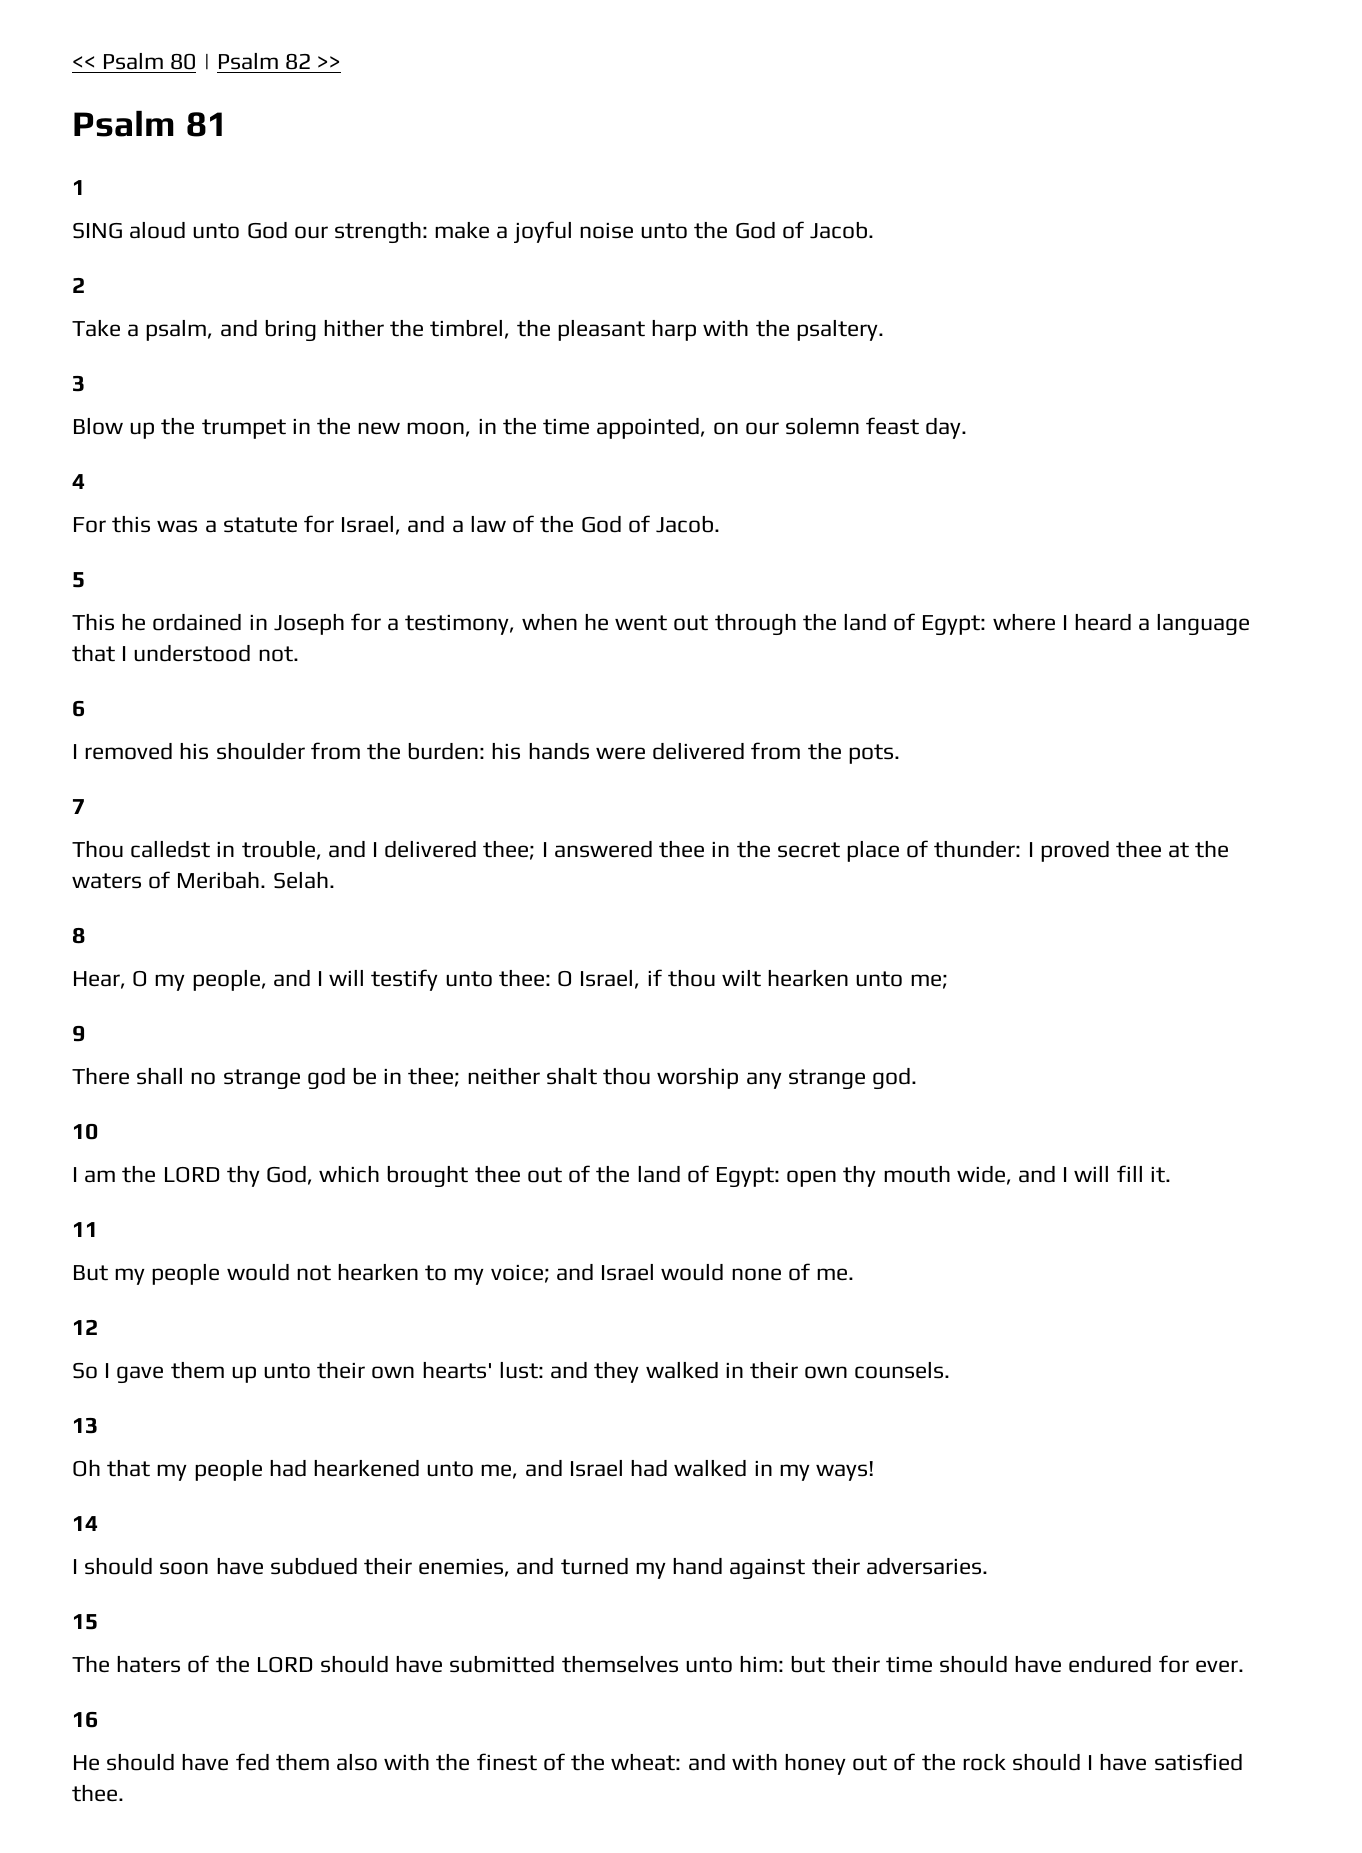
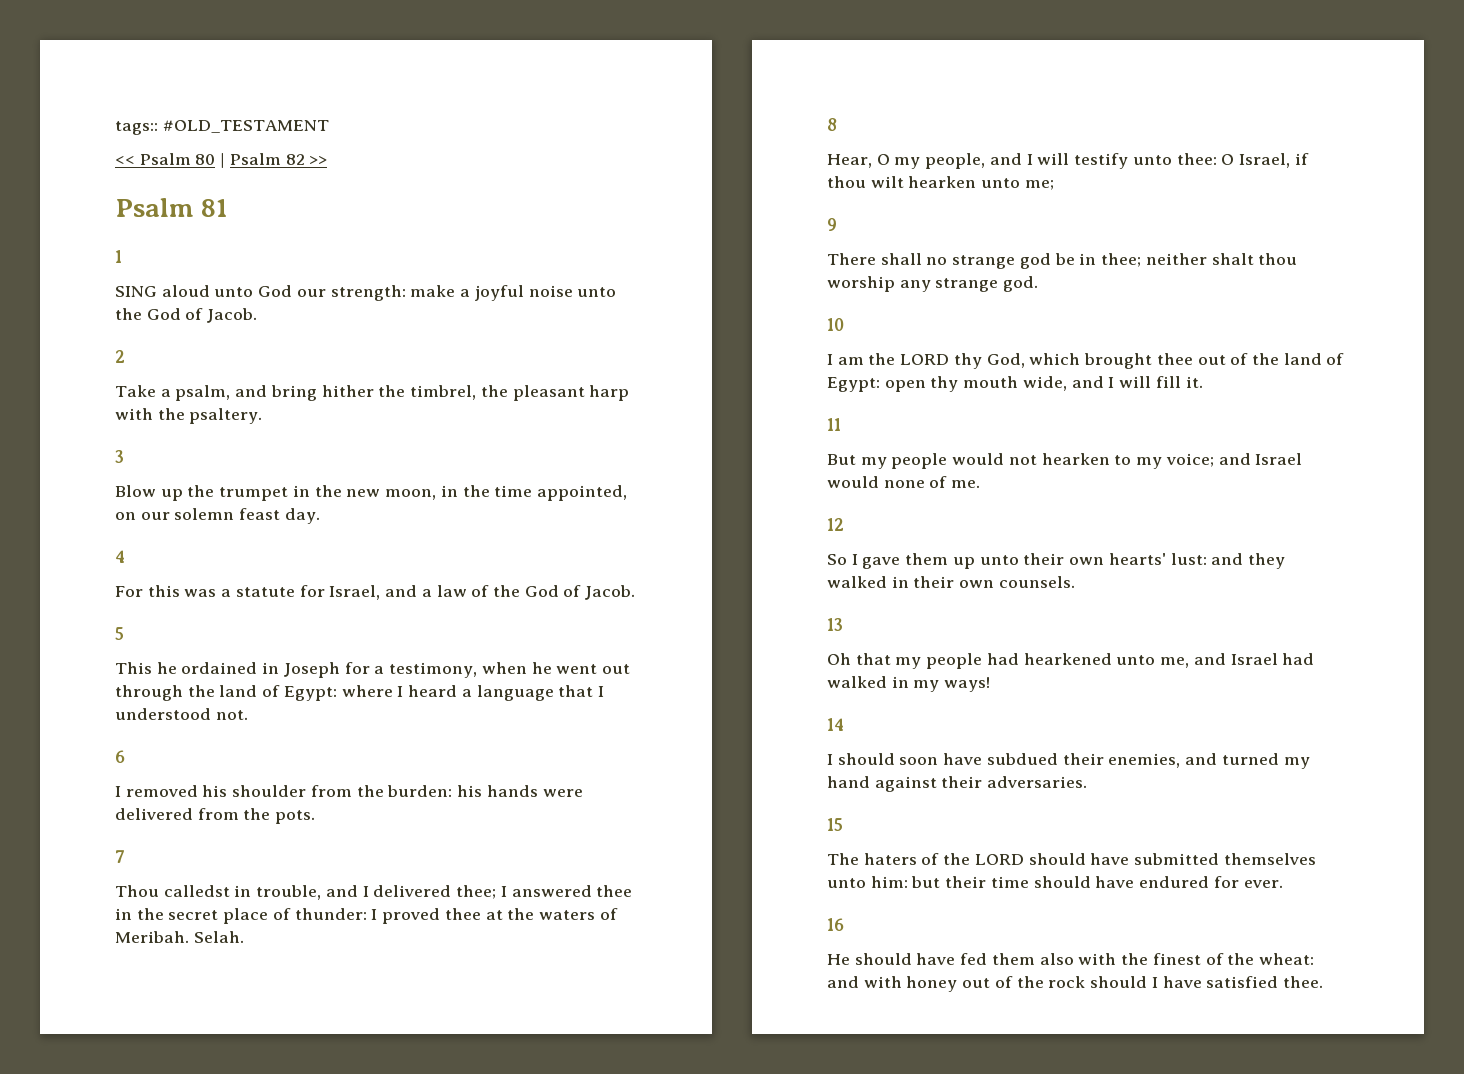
(72, 62) none -> [115,120,329,135] tags:: #OLD_TESTAMENT //

